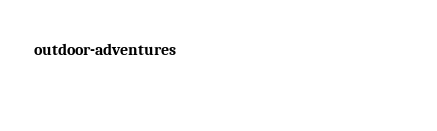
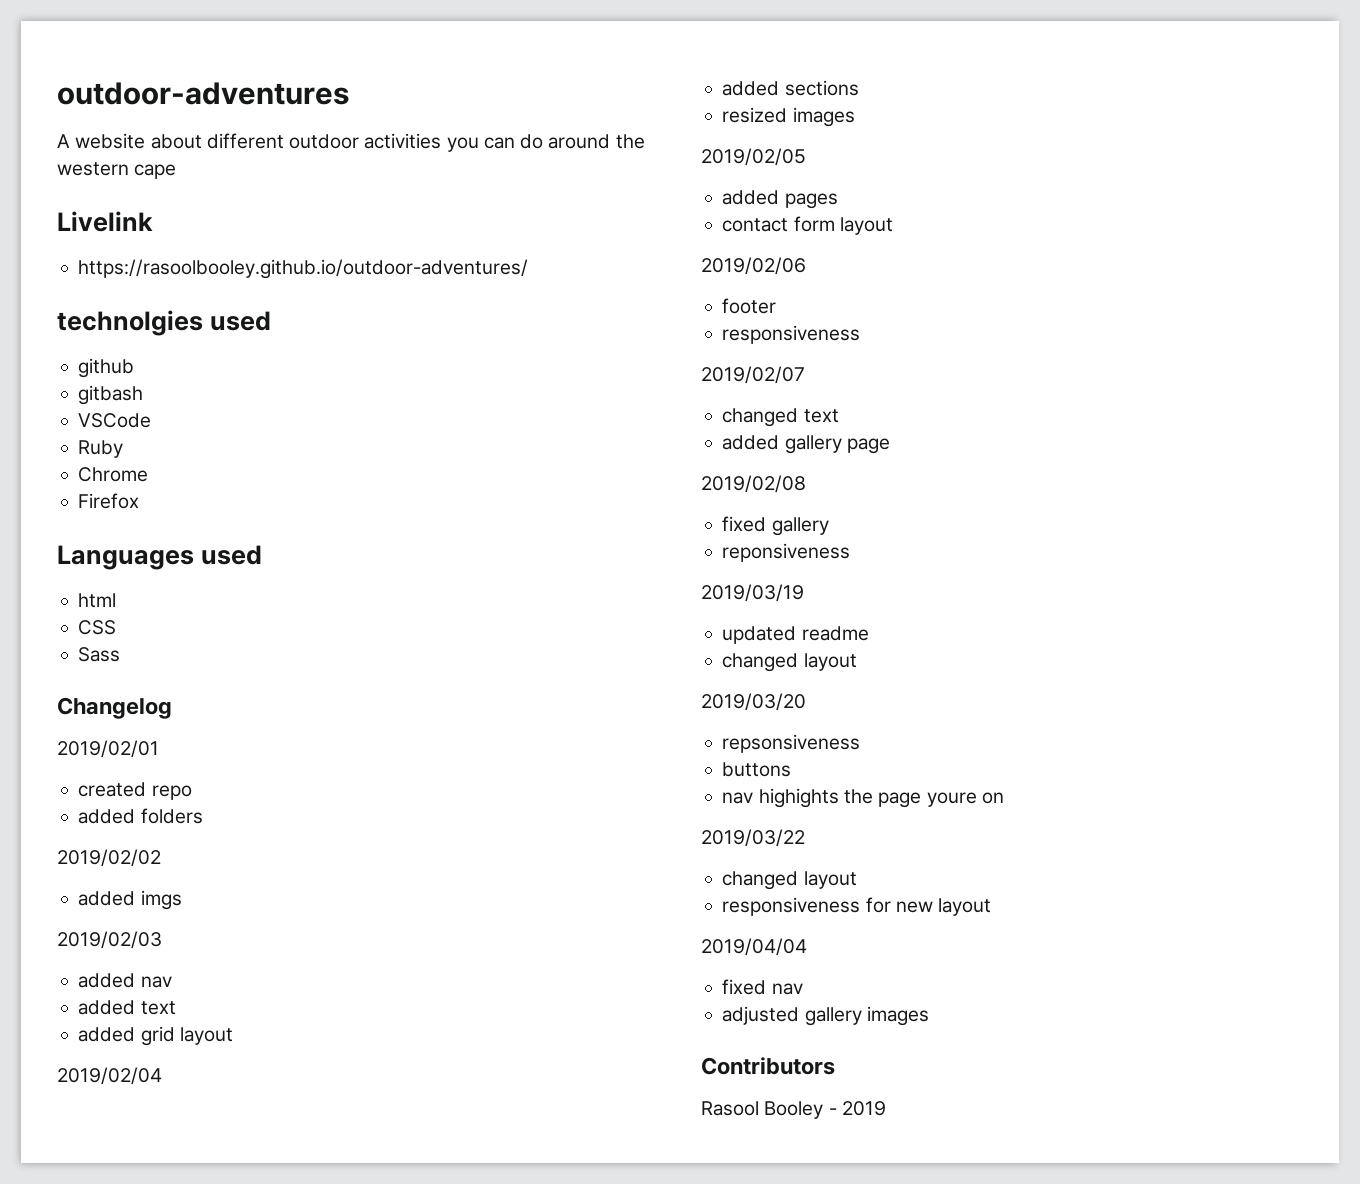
(176, 49) none -> [57,133,645,152] [57,162,177,179] [57,211,153,232] [78,259,529,279] [57,310,272,336] [78,358,135,378] [78,385,144,405] [78,413,152,428] [78,440,124,458] [78,467,149,482] [78,493,140,509] [57,545,263,570] [78,593,117,608] [78,620,117,635] [78,647,121,662] [57,697,172,719] [57,740,159,758] [78,782,192,800] [78,808,203,824] [57,849,161,867] [78,890,182,910] [57,931,162,949] [78,973,172,988] [78,1000,176,1015] [78,1026,233,1046] [57,1067,162,1085] [722,80,859,96] [722,107,855,127] [701,148,806,166] [722,190,838,209] [722,216,893,235] [701,257,806,275] [722,298,777,314] [722,325,861,344] [701,366,805,384] [722,408,839,427] [722,435,890,454] [701,475,806,493] [722,516,829,536] [722,543,851,562] [701,584,804,602] [722,626,869,644] [722,653,857,672] [701,693,806,711] [722,734,861,753] [722,762,792,777] [722,788,1004,808] [701,829,805,847] [722,871,857,890] [722,897,992,916] [701,938,807,956] [722,979,803,995] [722,1006,929,1026] [701,1057,835,1075] [701,1101,886,1119] // A website about different outdoor activities you can do around the western cape // Livelink // https://rasoolbooley.github.io/outdoor-adventures/ // technolgies used // github // gitbash // VSCode // Ruby // Chrome // Firefox // Languages used // html // CSS // Sass // Changelog // 2019/02/01 // created repo // added folders // 2019/02/02 // added imgs // 2019/02/03 // added nav // added text // added grid layout // 2019/02/04 // added sections // resized images // 2019/02/05 // added pages // contact form layout // 2019/02/06 // footer // responsiveness // 2019/02/07 // changed text // added gallery page // 2019/02/08 // fixed gallery // reponsiveness // 2019/03/19 // updated readme // changed layout // 2019/03/20 // repsonsiveness // buttons // nav highights the page youre on // 2019/03/22 // changed layout // responsiveness for new layout // 2019/04/04 // fixed nav // adjusted gallery images // Contributors // Rasool Booley - 2019

